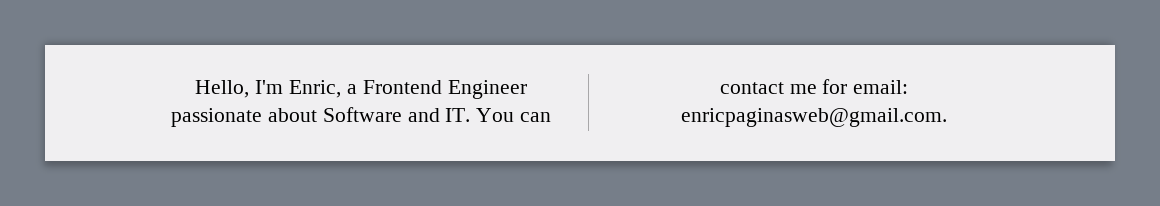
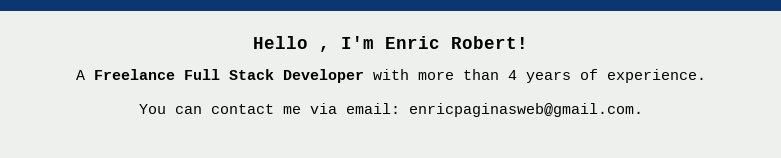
[195,80,527,99] [171,107,471,127] Hello, I'm Enric, a Frontend Engineer passionate about Software and IT. -> [253,36,528,52] [75,69,706,83] Hello , I'm Enric Robert! // A Freelance Full Stack Developer with more than 4 years of experience. //
[822,79,848,94] for -> [309,103,337,114] via

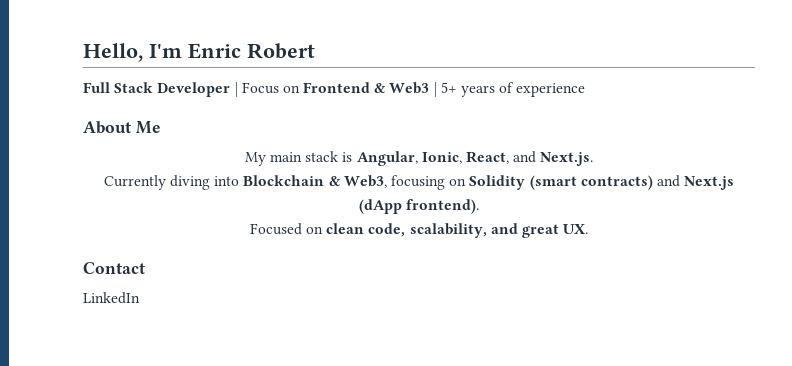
[253,36,528,52] [75,69,706,83] [138,103,643,117] Hello , I'm Enric Robert! // A Freelance Full Stack Developer with more than 4 years of experience. // You can contact me via email: enricpaginasweb@gmail.com. -> [83,43,315,62] [83,82,586,97] [83,121,161,134] [244,151,594,166] [103,175,735,190] [358,199,480,214] [249,223,589,238] [83,262,145,274] [83,292,140,304] Hello, I'm Enric Robert // Full Stack Developer | Focus on Frontend & Web3 | 5+ years of experience // About Me // My main stack is Angular, Ionic, React, and Next.js. // Currently diving into Blockchain & Web3, focusing on Solidity (smart contracts) and Next.js (dApp frontend). // Focused on clean code, scalability, and great UX. // Contact // LinkedIn

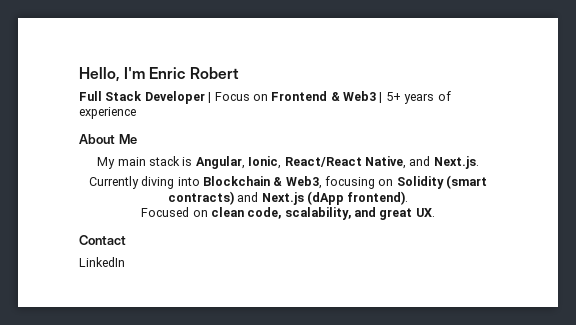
[465,151,509,164] React, -> [284,156,406,169] React/React Native,

